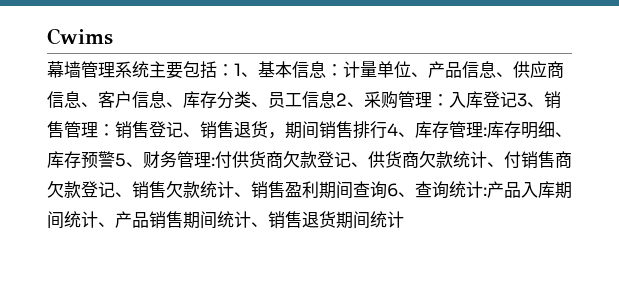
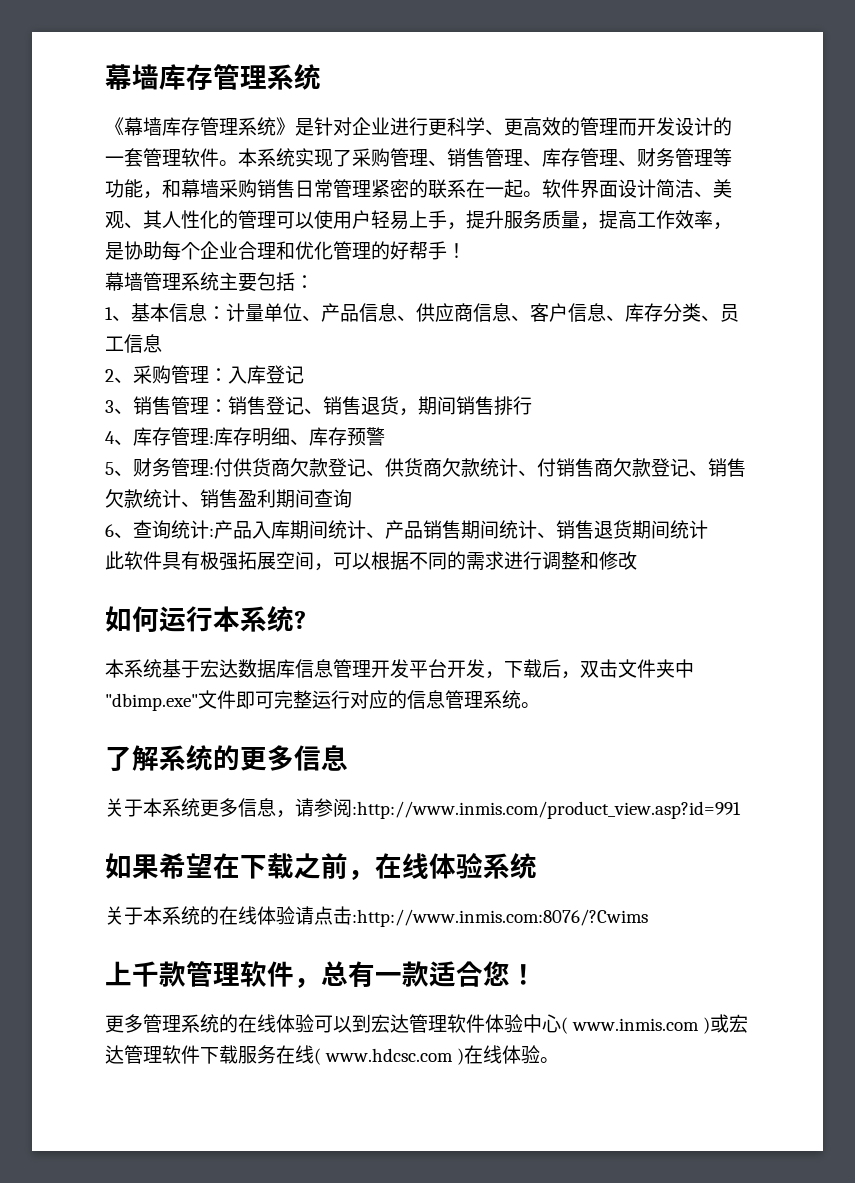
[47,28,113,45] Cwims -> [105,64,321,90] [105,117,732,136] [105,148,732,167] [105,179,732,199] [105,210,732,230] [105,241,466,261] 幕墙库存管理系统 // 《幕墙库存管理系统》是针对企业进行更科学、更高效的管理而开发设计的一套管理软件。本系统实现了采购管理、销售管理、库存管理、财务管理等功能，和幕墙采购销售日常管理紧密的联系在一起。软件界面设计简洁、美观、其人性化的管理可以使用户轻易上手，提升服务质量，提高工作效率，是协助每个企业合理和优化管理的好帮手！
(234, 70) none -> (314, 282) //
(336, 99) none -> (162, 343) //
(517, 99) none -> (304, 374) //
(387, 130) none -> (532, 405) //
(115, 159) none -> (385, 436) //
(387, 190) none -> (352, 498) //
(404, 219) none -> [105,551,637,571] [105,606,306,633] [105,659,694,679] [105,690,540,711] [105,745,348,771] [105,798,741,819] [105,853,537,880] [105,906,648,927] [105,961,537,988] [105,1014,749,1034] [105,1045,560,1065] // 此软件具有极强拓展空间，可以根据不同的需求进行调整和修改 // 如何运行本系统? // 本系统基于宏达数据库信息管理开发平台开发，下载后，双击文件夹中"dbimp.exe"文件即可完整运行对应的信息管理系统。 // 了解系统的更多信息 // 关于本系统更多信息，请参阅:http://www.inmis.com/product_view.asp?id=991 // 如果希望在下载之前，在线体验系统 // 关于本系统的在线体验请点击:http://www.inmis.com:8076/?Cwims // 上千款管理软件，总有一款适合您！ // 更多管理系统的在线体验可以到宏达管理软件体验中心( www.inmis.com )或宏达管理软件下载服务在线( www.hdcsc.com )在线体验。

